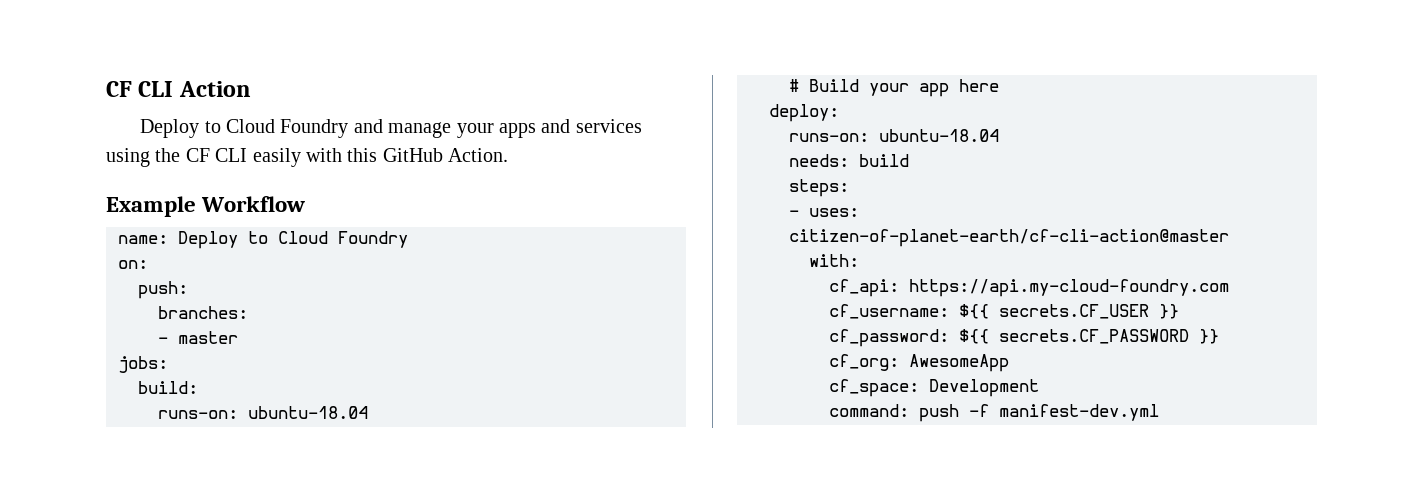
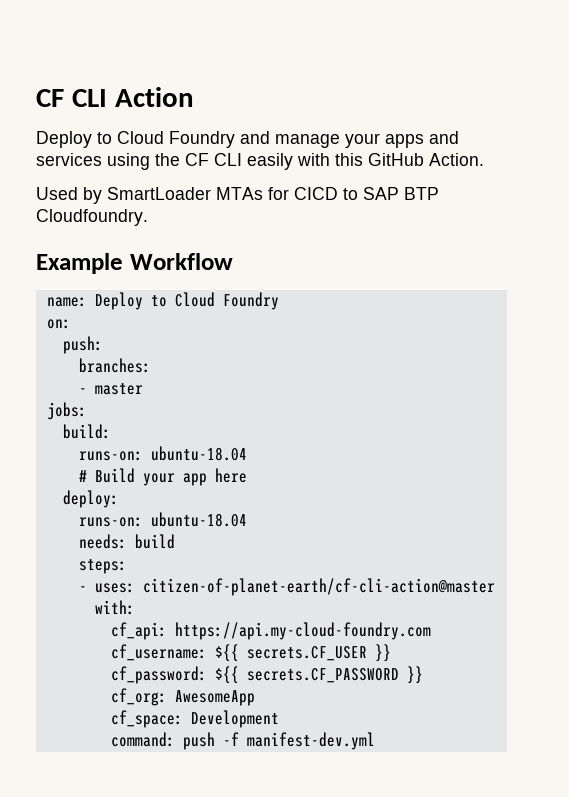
(509, 155) none -> [36,187,439,204] [36,209,148,226] // Used by SmartLoader MTAs for CICD to SAP BTP Cloudfoundry.

